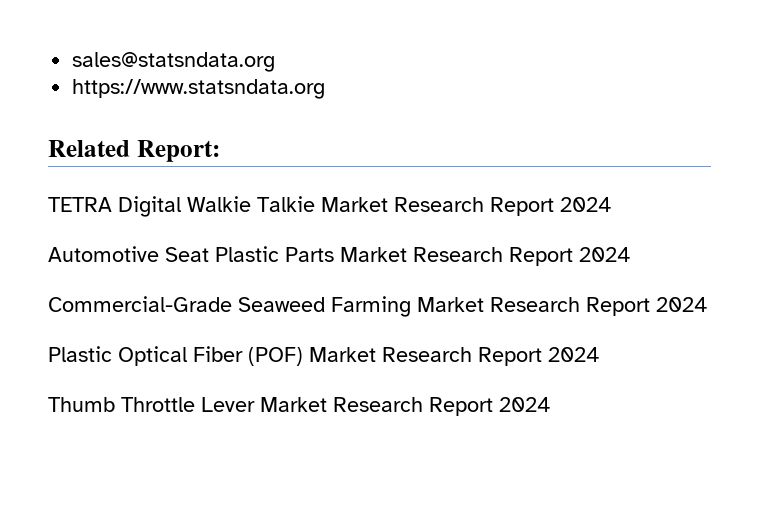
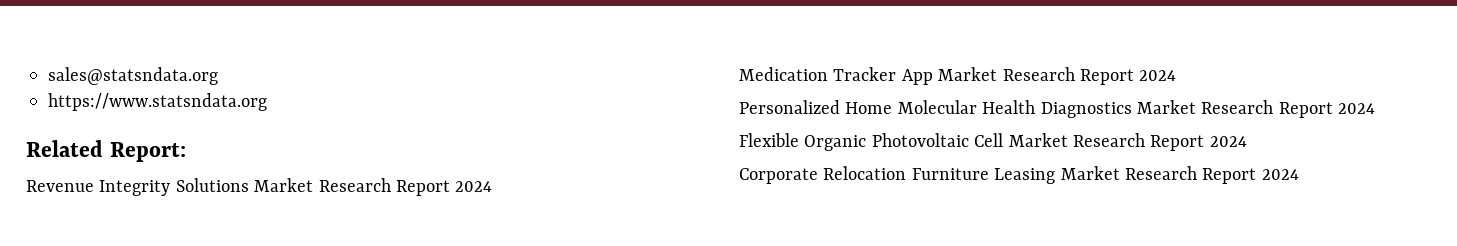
[48,196,612,217] [48,246,631,266] [48,296,708,317] [48,346,600,366] [48,397,255,412] TETRA Digital Walkie Talkie Market Research Report 2024 // Automotive Seat Plastic Parts Market Research Report 2024 // Commercial-Grade Seaweed Farming Market Research Report 2024 // Plastic Optical Fiber (POF) Market Research Report 2024 // Thumb Throttle Lever -> [26,178,493,196] [739,67,1177,85] [739,100,1376,118] [739,133,1247,151] [739,166,1056,184] Revenue Integrity Solutions Market Research Report 2024 // Medication Tracker App Market Research Report 2024 // Personalized Home Molecular Health Diagnostics Market Research Report 2024 // Flexible Organic Photovoltaic Cell Market Research Report 2024 // Corporate Relocation Furniture Leasing

